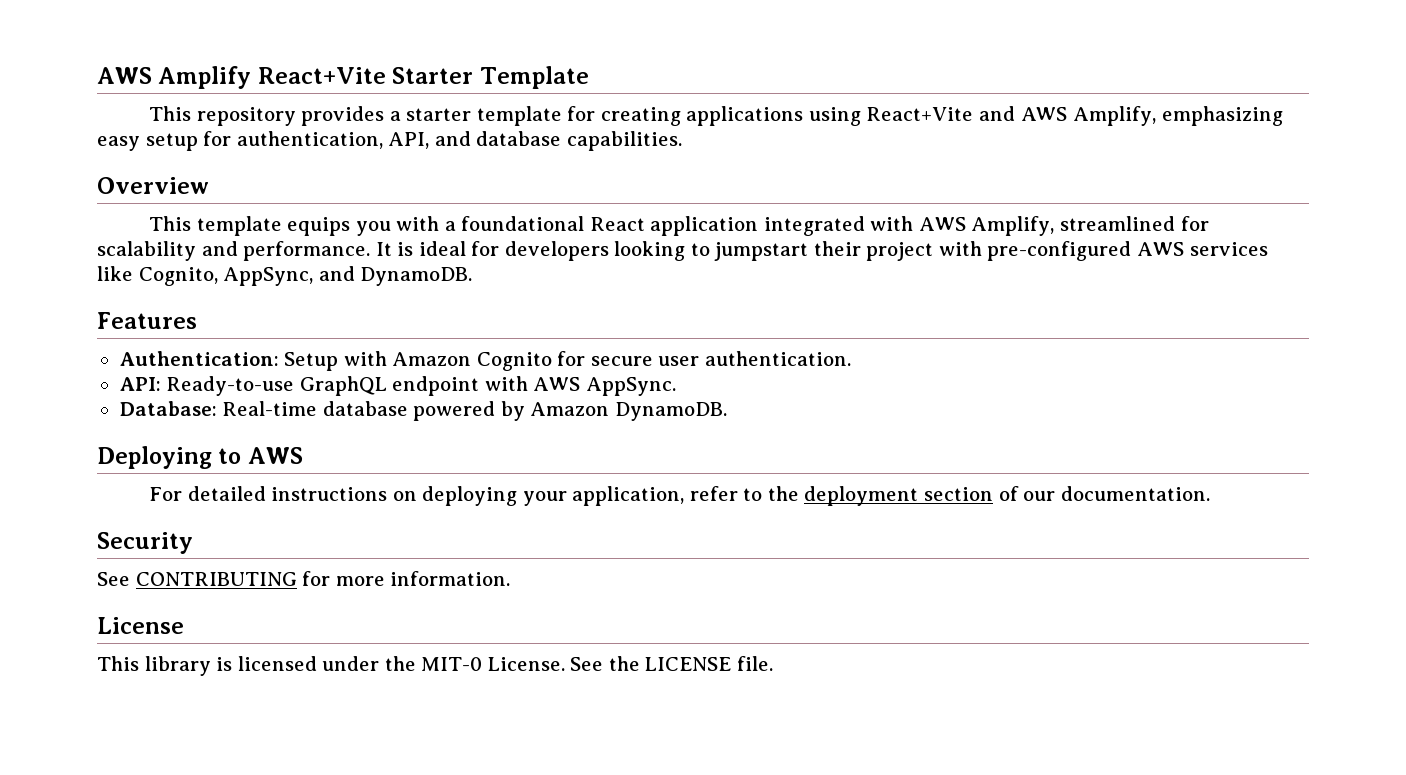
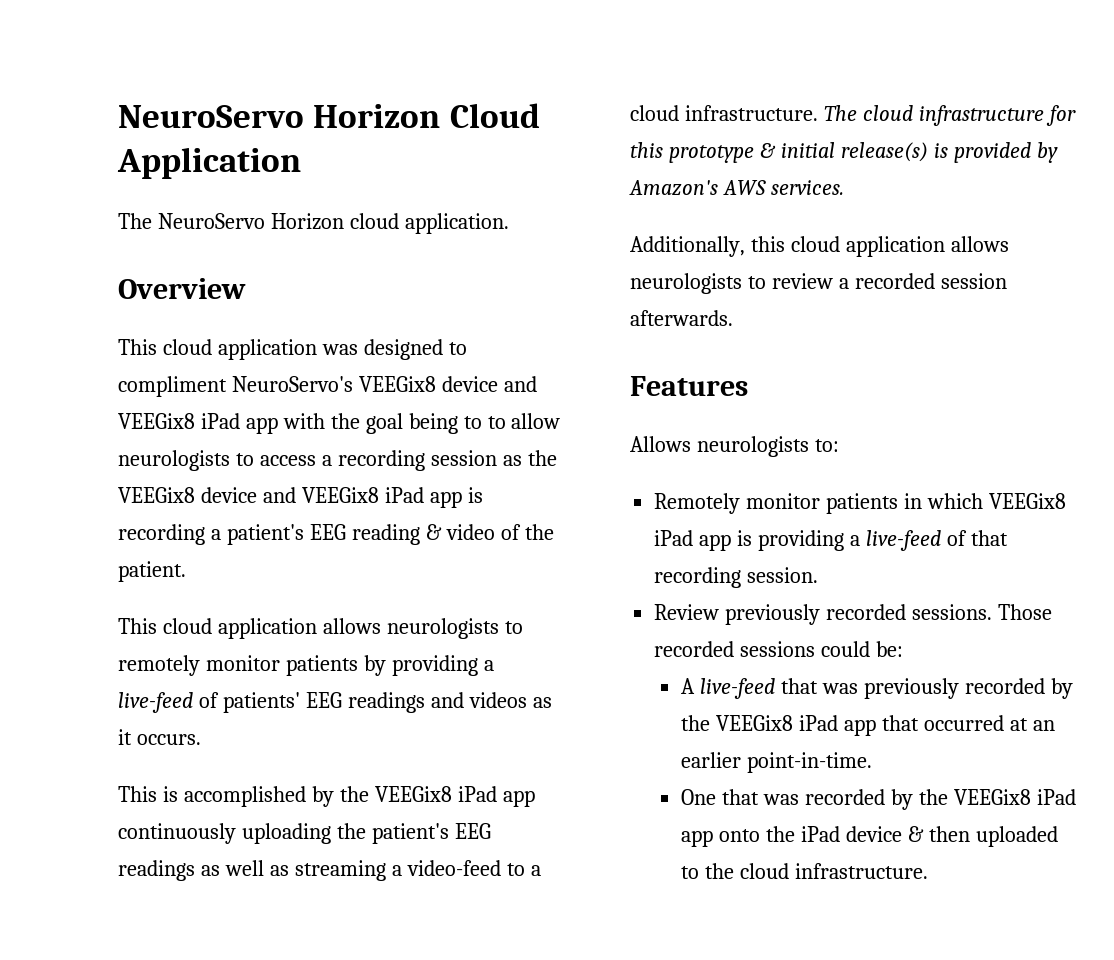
[97,66,589,89] [149,106,1283,126] [97,131,682,151] [97,177,209,194] [149,216,1209,236] [97,241,1268,261] [97,266,473,286] [97,312,197,329] [119,351,851,371] [119,376,676,396] [119,401,727,421] [97,446,303,469] [149,486,1210,506] [97,532,193,554] [97,571,511,586] [97,617,184,634] [97,656,773,676] AWS Amplify React+Vite Starter Template // This repository provides a starter template for creating applications using React+Vite and AWS Amplify, emphasizing easy setup for authentication, API, and database capabilities. // Overview // This template equips you with a foundational React application integrated with AWS Amplify, streamlined for scalability and performance. It is ideal for developers looking to jumpstart their project with pre-configured AWS services like Cognito, AppSync, and DynamoDB. // Features // Authentication: Setup with Amazon Cognito for secure user authentication. // API: Ready-to-use GraphQL endpoint with AWS AppSync. // Database: Real-time database powered by Amazon DynamoDB. // Deploying to AWS // For detailed instructions on deploying your application, refer to the deployment section of our documentation. // Security // See CONTRIBUTING for more information. // License // This library is licensed under the MIT-0 License. See the LICENSE file. -> [118,103,540,128] [117,147,301,179] [118,213,509,234] [118,278,246,299] [118,339,467,360] [118,376,537,397] [118,413,561,434] [118,450,557,471] [118,487,483,508] [118,524,554,545] [118,561,186,582] [118,618,523,639] [118,655,494,676] [118,692,552,713] [118,729,201,745] [118,786,535,807] [118,823,491,844] [118,860,541,881] [630,105,1076,126] [630,142,1058,163] [629,180,844,196] [630,236,1009,257] [630,273,1007,294] [630,310,733,326] [630,376,748,396] [630,436,839,457] [654,493,1066,514] [654,530,1008,551] [654,567,819,588] [654,604,1052,625] [654,641,904,657] [681,678,1073,699] [681,715,1055,736] [681,752,873,773] [681,789,1076,810] [681,826,1058,847] [681,863,929,879] NeuroServo Horizon Cloud Application // The NeuroServo Horizon cloud application. // Overview // This cloud application was designed to compliment NeuroServo's VEEGix8 device and VEEGix8 iPad app with the goal being to to allow neurologists to access a recording session as the VEEGix8 device and VEEGix8 iPad app is recording a patient's EEG reading & video of the patient. // This cloud application allows neurologists to remotely monitor patients by providing a live-feed of patients' EEG readings and videos as it occurs. // This is accomplished by the VEEGix8 iPad app continuously uploading the patient's EEG readings as well as streaming a video-feed to a cloud infrastructure. The cloud infrastructure for this prototype & initial release(s) is provided by Amazon's AWS services. // Additionally, this cloud application allows neurologists to review a recorded session afterwards. // Features // Allows neurologists to: // Remotely monitor patients in which VEEGix8 iPad app is providing a live-feed of that recording session. // Review previously recorded sessions. Those recorded sessions could be: // A live-feed that was previously recorded by the VEEGix8 iPad app that occurred at an earlier point-in-time. // One that was recorded by the VEEGix8 iPad app onto the iPad device & then uploaded to the cloud infrastructure.

